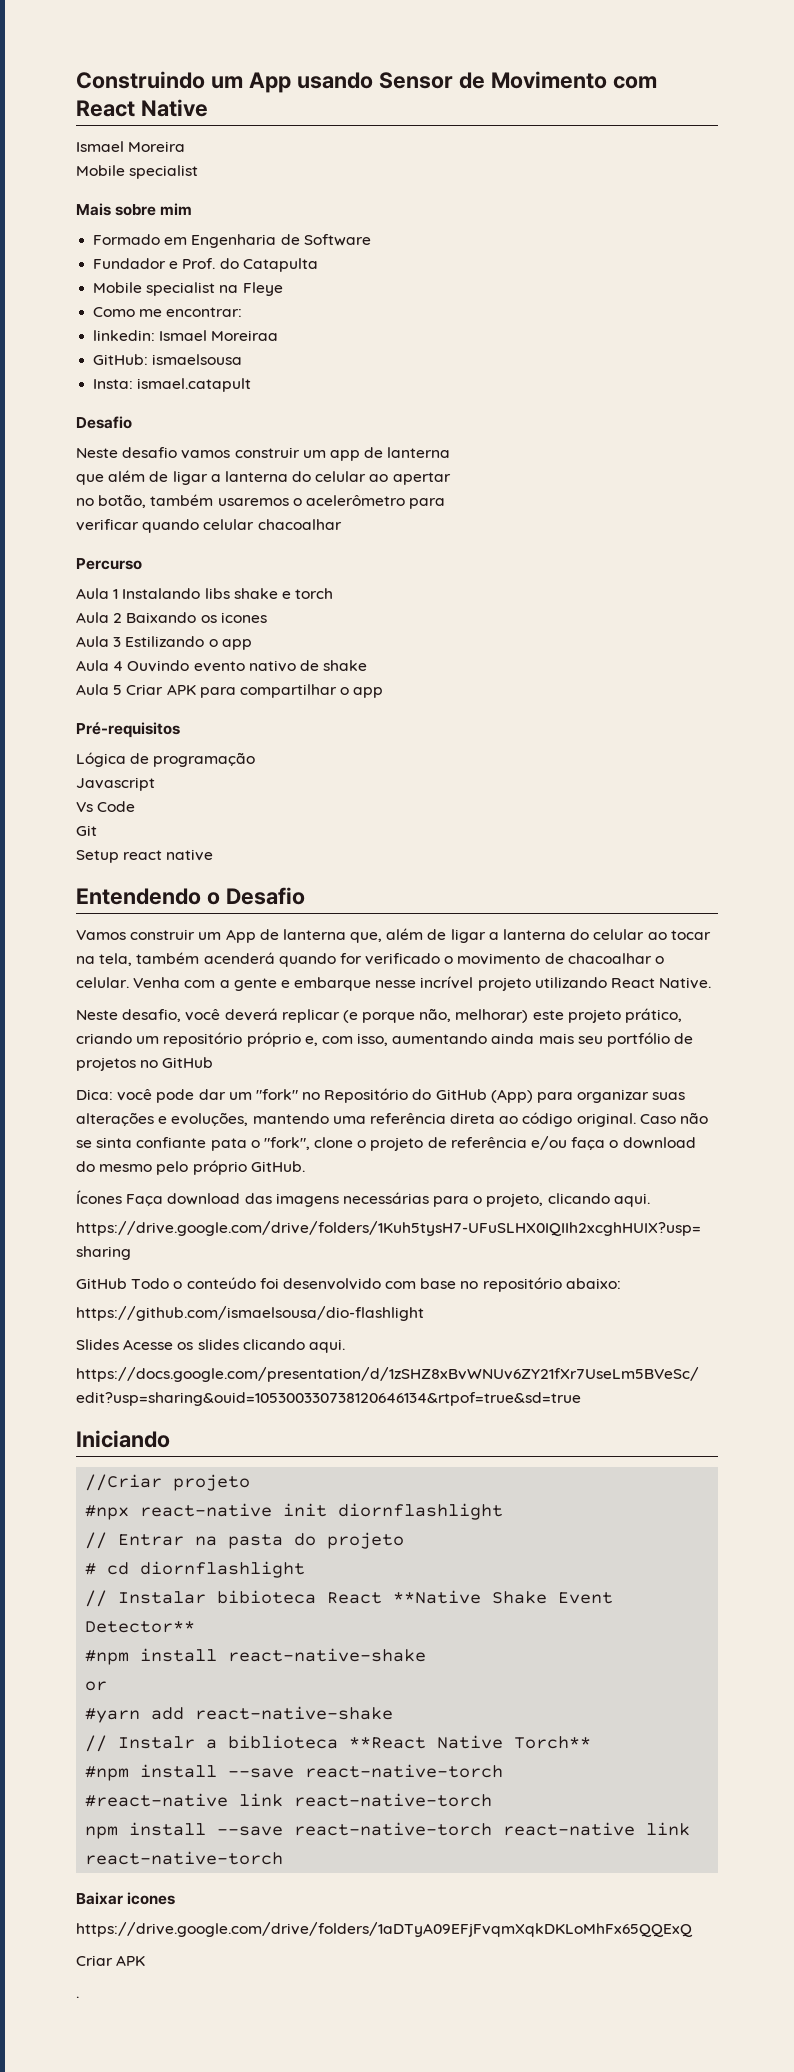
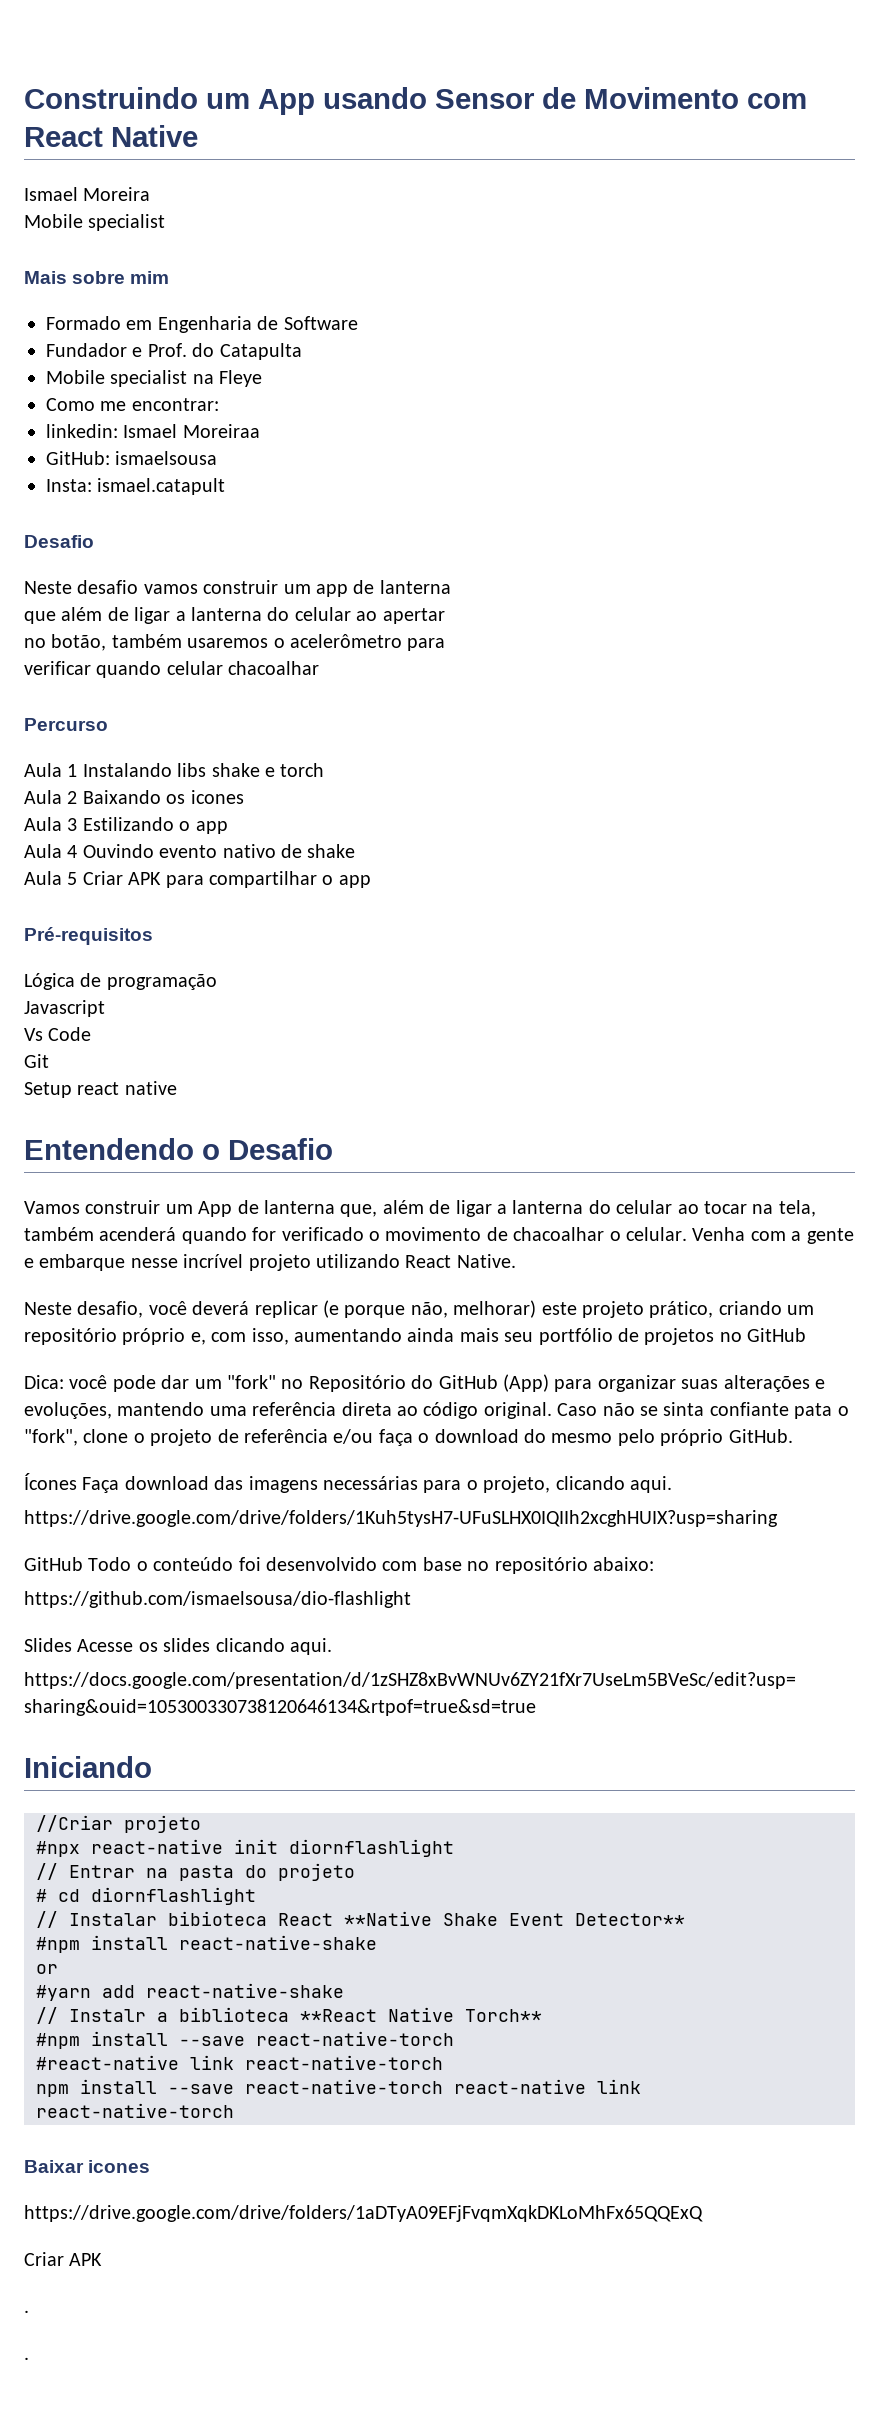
(79, 1997) none -> [24,2357,29,2360] // .

